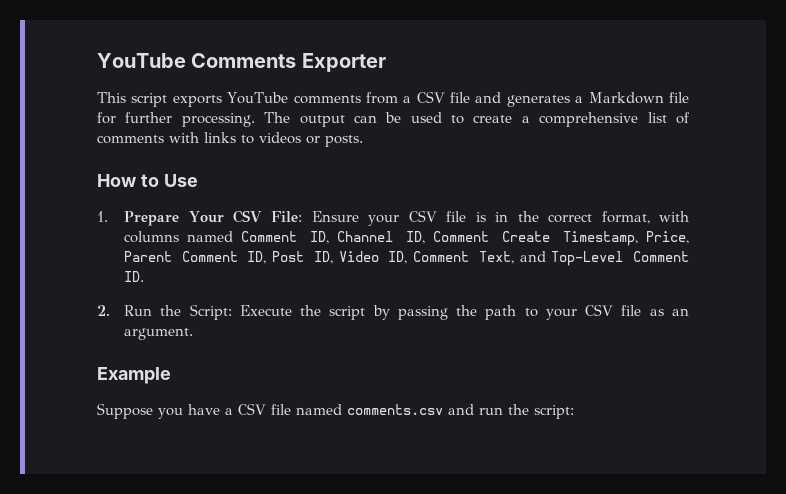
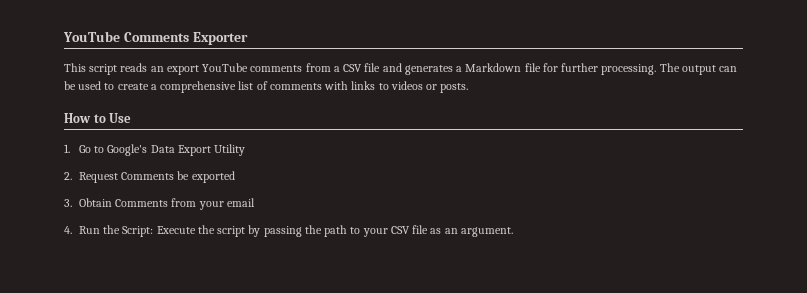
[172,95,222,107] exports -> [120,63,199,75] reads an export
[124,210,689,226] [124,231,689,246] [124,251,689,266] [124,271,145,282] [97,305,110,316] Prepare Your CSV File: Ensure your CSV file is in the correct format, with columns named Comment ID, Channel ID, Comment Create Timestamp, Price, Parent Comment ID, Post ID, Video ID, Comment Text, and Top-Level Comment ID. // 2. -> [78,144,246,156] [64,171,235,183] [64,198,255,210] [64,226,72,234] Go to Google's Data Export Utility // 2. Request Comments be exported // 3. Obtain Comments from your email // 4.
[97,367,171,384] [97,403,574,419] // Example // Suppose you have a CSV file named comments.csv and run the script: -> (513, 232) none

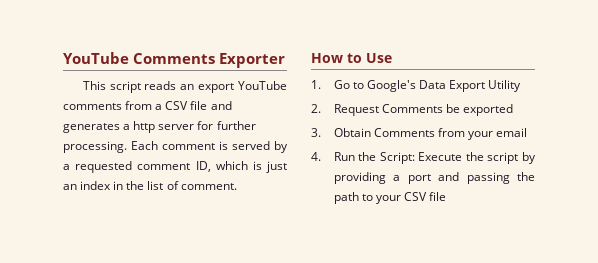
[465,63,541,72] Markdown file -> [133,121,195,133] http server
[659,63,738,75] [64,81,469,93] The output can be used to create a comprehensive list of comments with links to videos or posts. -> [131,141,288,153] [63,161,287,173] [63,181,237,190] Each comment is served by a requested comment ID, which is just an index in the list of comment.
(261, 231) none -> [333,172,460,184] providing a port and
[430,227,513,237] as an argument. -> (447, 196) none

